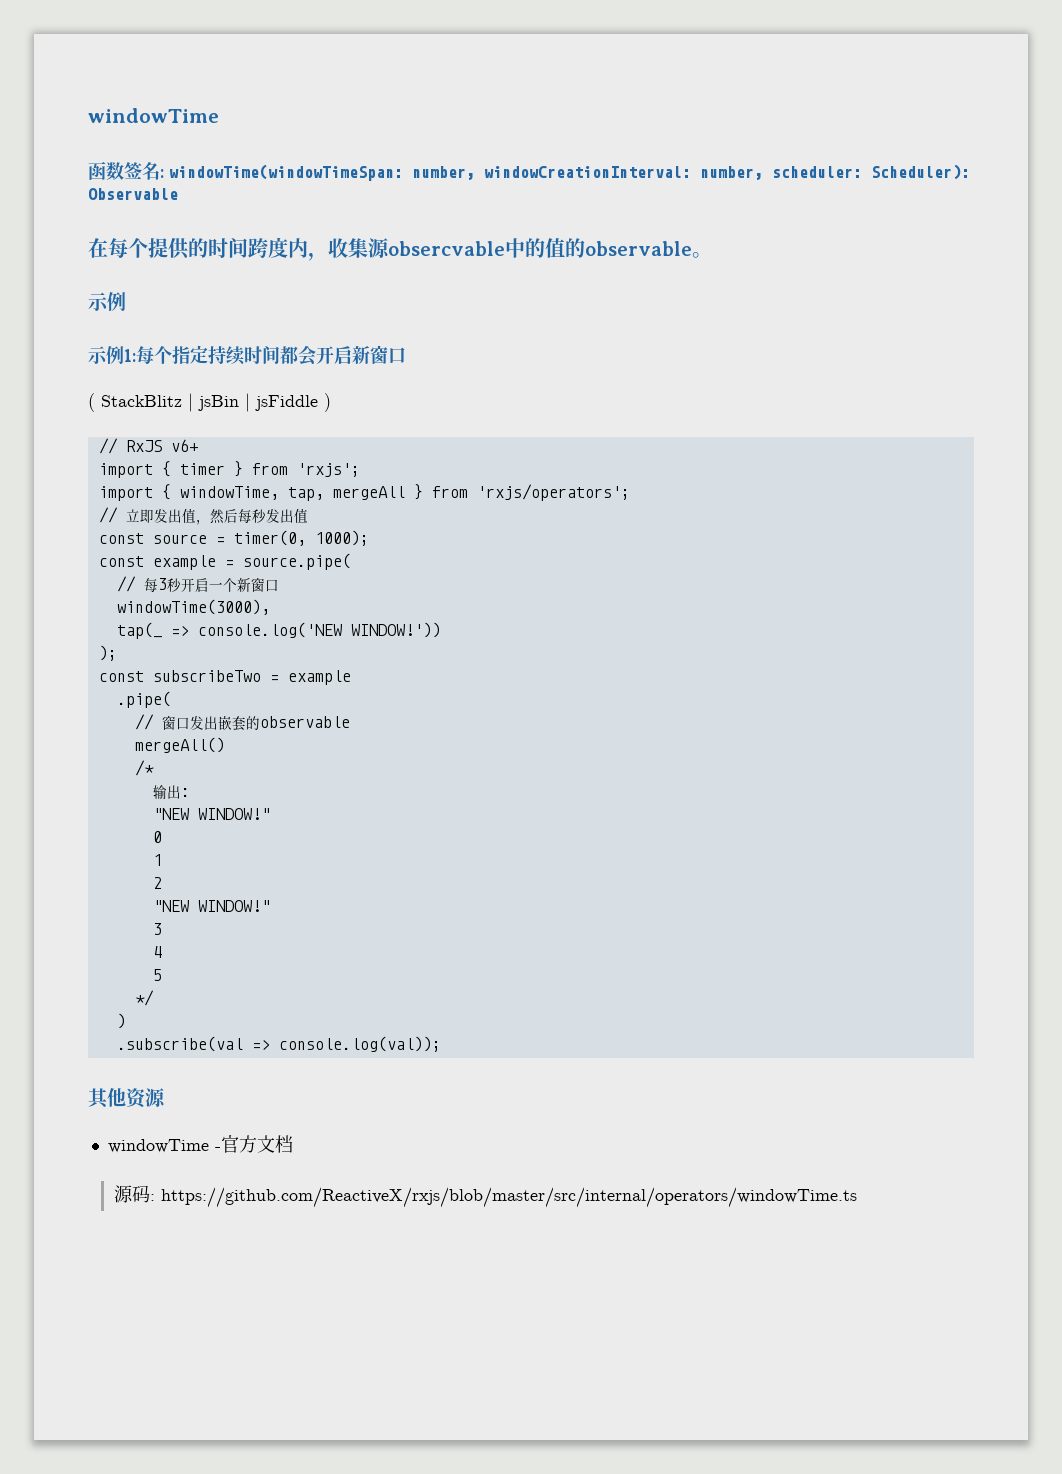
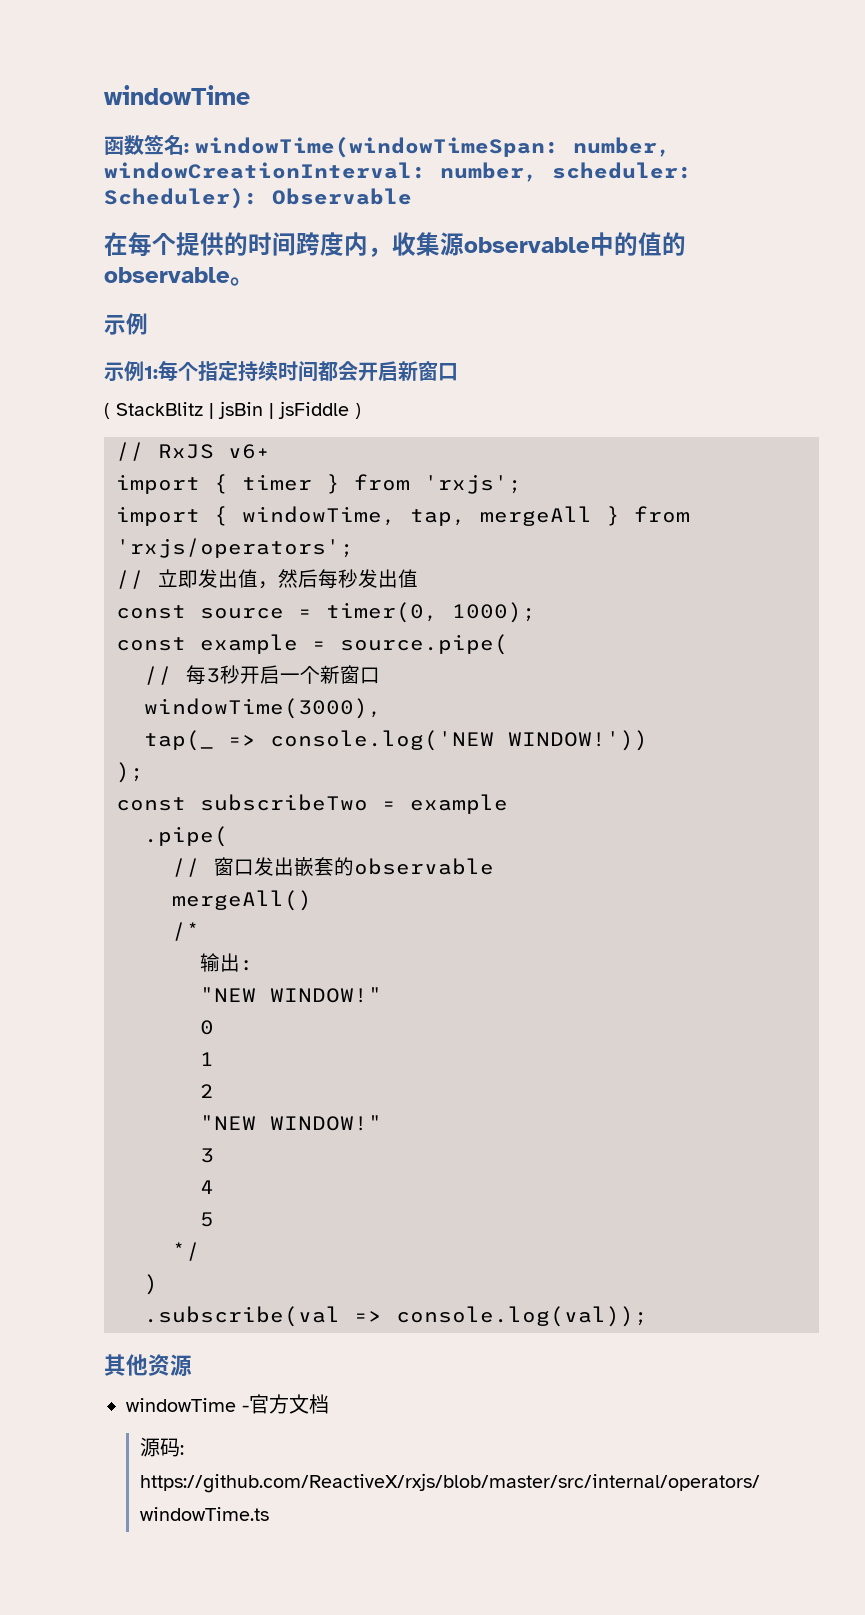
[388,241,505,256] obsercvable -> [464,237,590,253] observable

